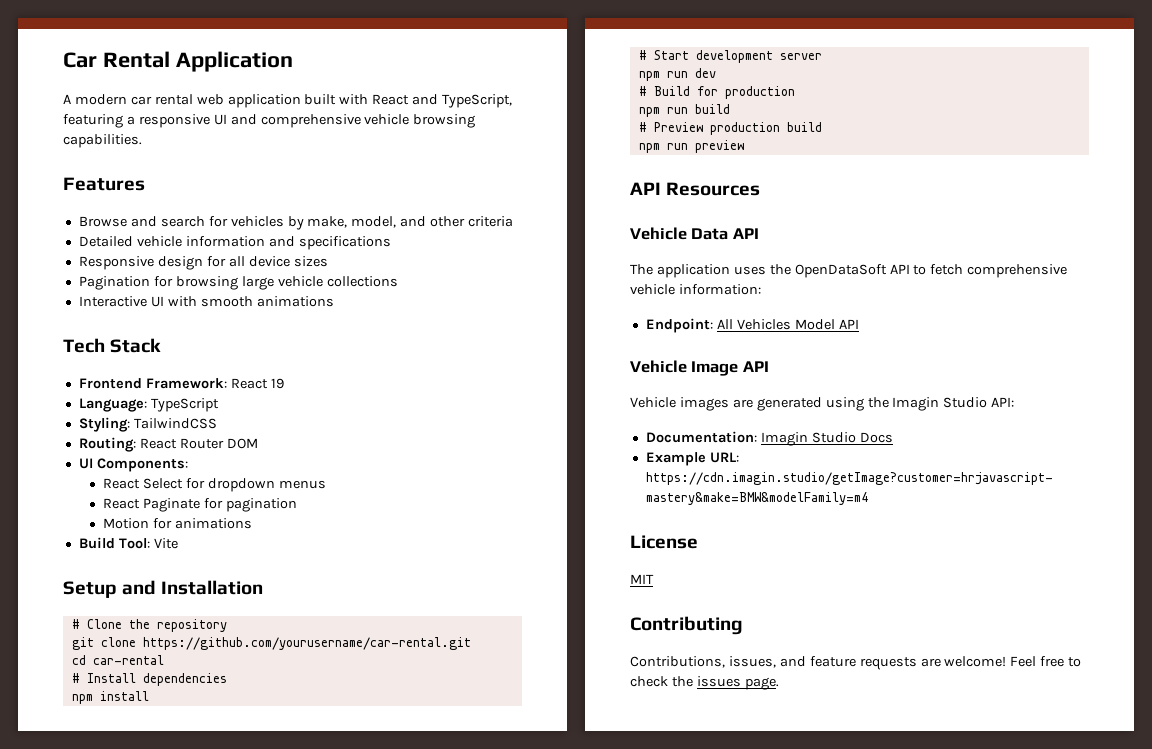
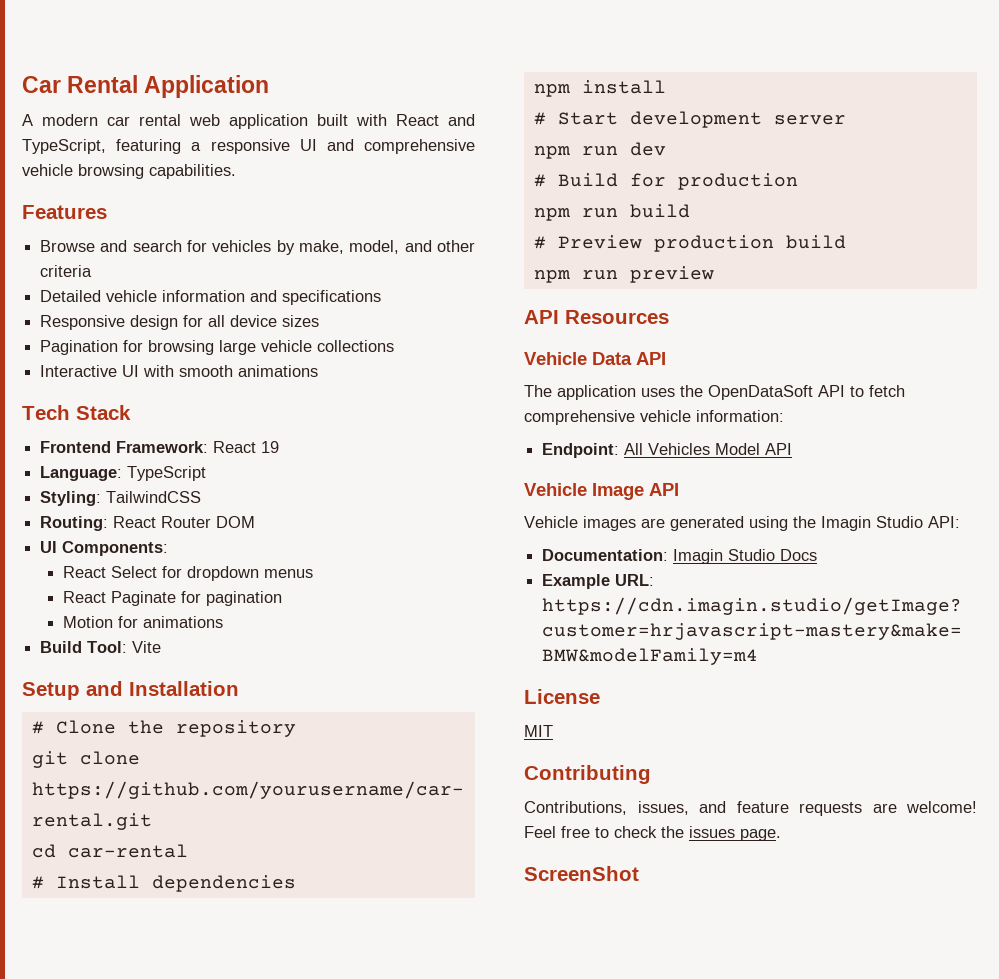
(779, 683) none -> [524,866,639,881] // ScreenShot

